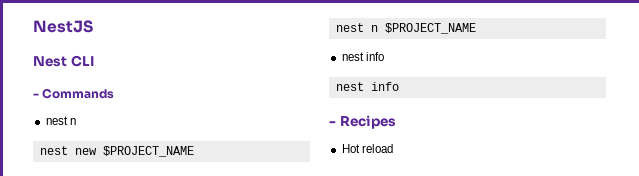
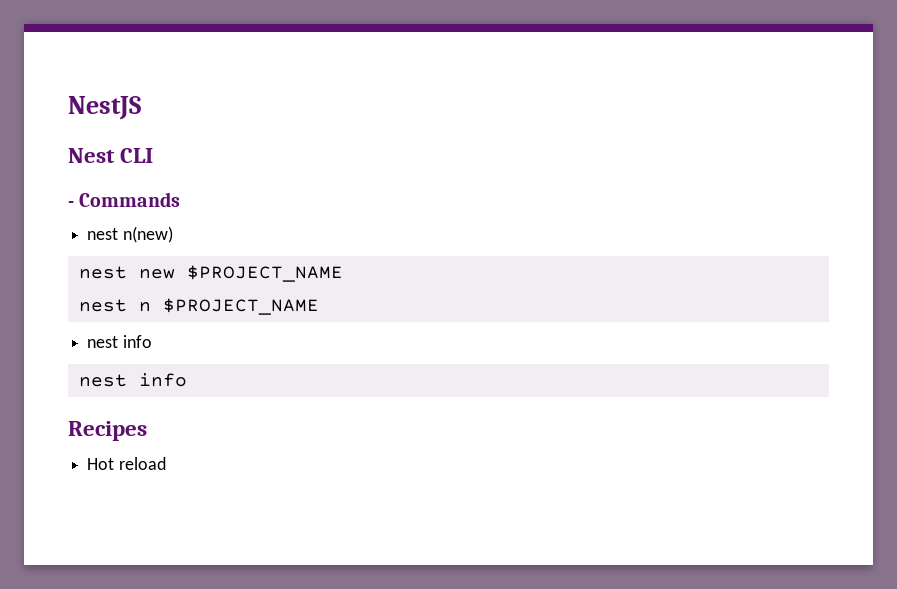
[69,118,76,125] n -> [122,226,173,243] n(new)
[329,121,336,126] - -> (187, 380) none

